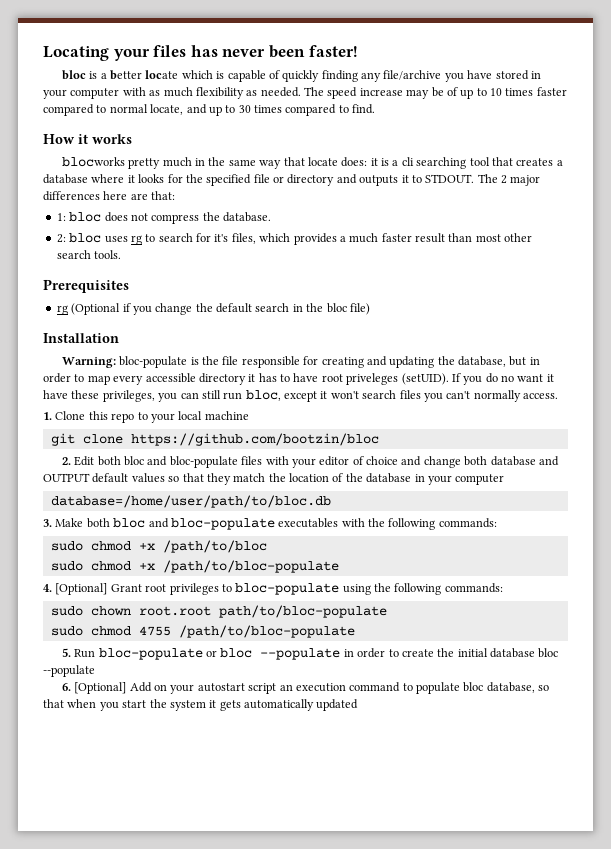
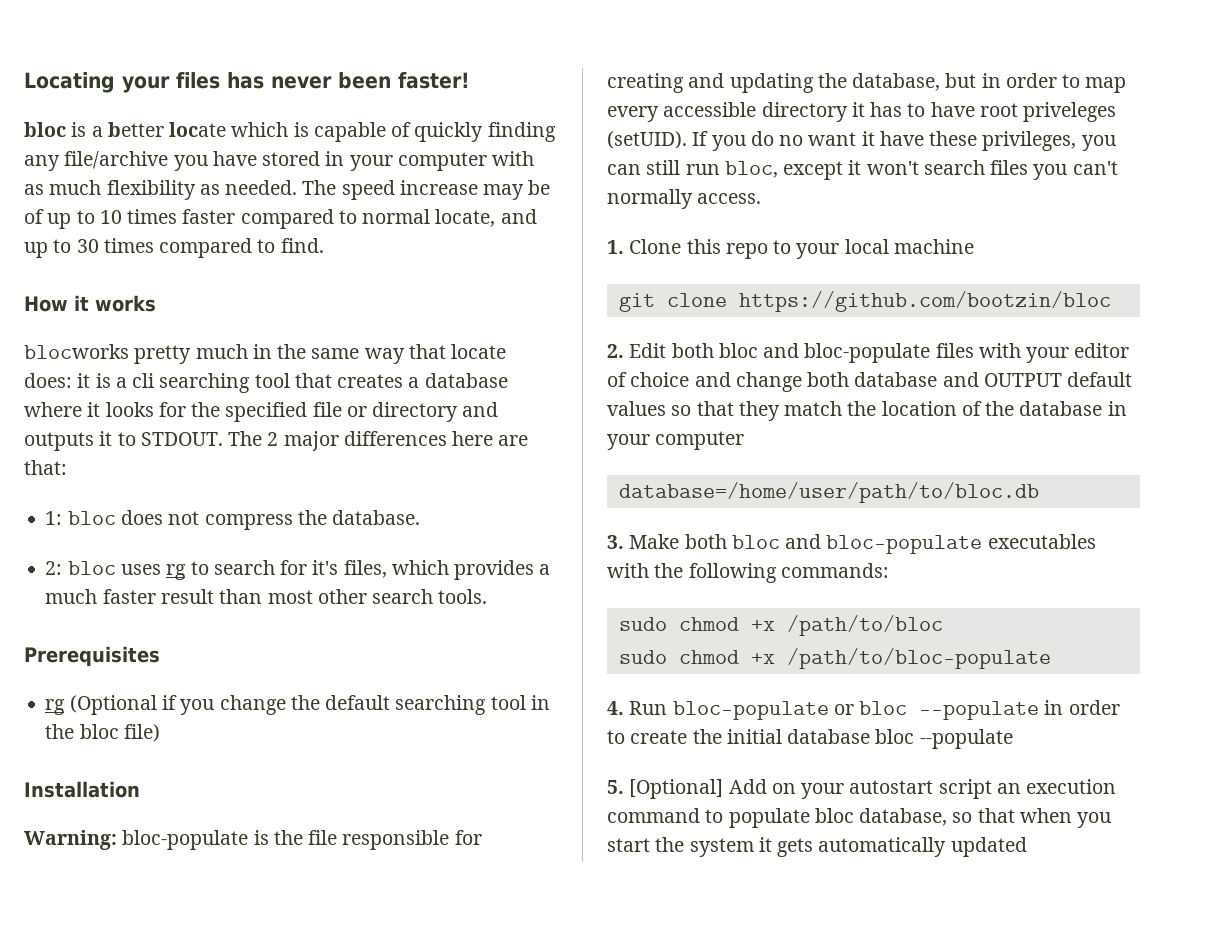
[255,303,290,312] search -> [395,695,526,715] searching tool
[55,583,503,595] [50,605,387,618] [50,625,355,638] [61,648,71,657] [Optional] Grant root privileges to bloc-populate using the following commands: // sudo chown root.root path/to/bloc-populate // sudo chmod 4755 /path/to/bloc-populate // 5. -> (624, 708) none
[61,683,71,691] 6. -> [607,780,624,794] 5.

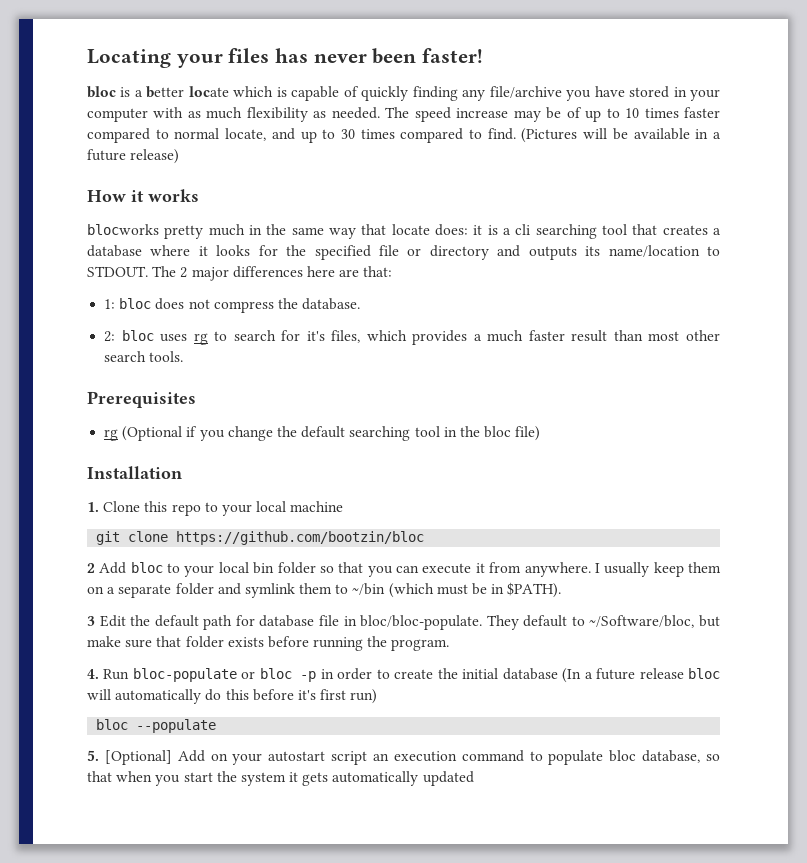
(324, 245) none -> [521,128,722,143] [87,149,180,164] (Pictures will be available in a future release)
[99,431,113,446] it -> [585,245,700,257] its name/location
[24,830,482,850] [607,73,1127,93] [607,102,1117,122] [607,131,1116,151] [607,160,1118,180] [607,189,762,209] // Warning: bloc-populate is the file responsible for creating and updating the database, but in order to map every accessible directory it has to have root priveleges (setUID). If you do no want it have these privileges, you can still run bloc, except it won't search files you can't normally access. -> (182, 472) none
[607,343,1130,363] [607,372,1133,392] [607,401,1127,421] [607,431,745,450] [618,482,1039,503] [607,534,1096,554] [607,563,889,583] [618,615,943,636] [618,648,1051,669] 2. Edit both bloc and bloc-populate files with your editor of choice and change both database and OUTPUT default values so that they match the location of the database in your computer // database=/home/user/path/to/bloc.db // 3. Make both bloc and bloc-populate executables with the following commands: // sudo chmod +x /path/to/bloc // sudo chmod +x /path/to/bloc-populate -> [87,562,721,577] [87,582,562,598] [87,615,720,630] [87,636,450,651] 2 Add bloc to your local bin folder so that you can execute it from anywhere. I usually keep them on a separate folder and symlink them to ~/bin (which must be in $PATH). // 3 Edit the default path for database file in bloc/bloc-populate. They default to ~/Software/bloc, but make sure that folder exists before running the program.
[919,701,1040,720] --populate -> [300,671,317,682] -p
(871, 736) none -> [562,668,721,683] [87,689,378,704] (In a future release bloc will automatically do this before it's first run) //

